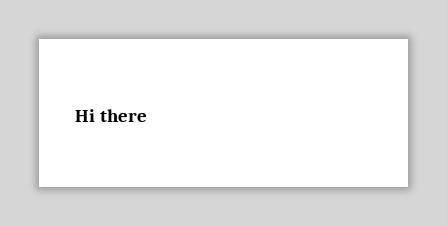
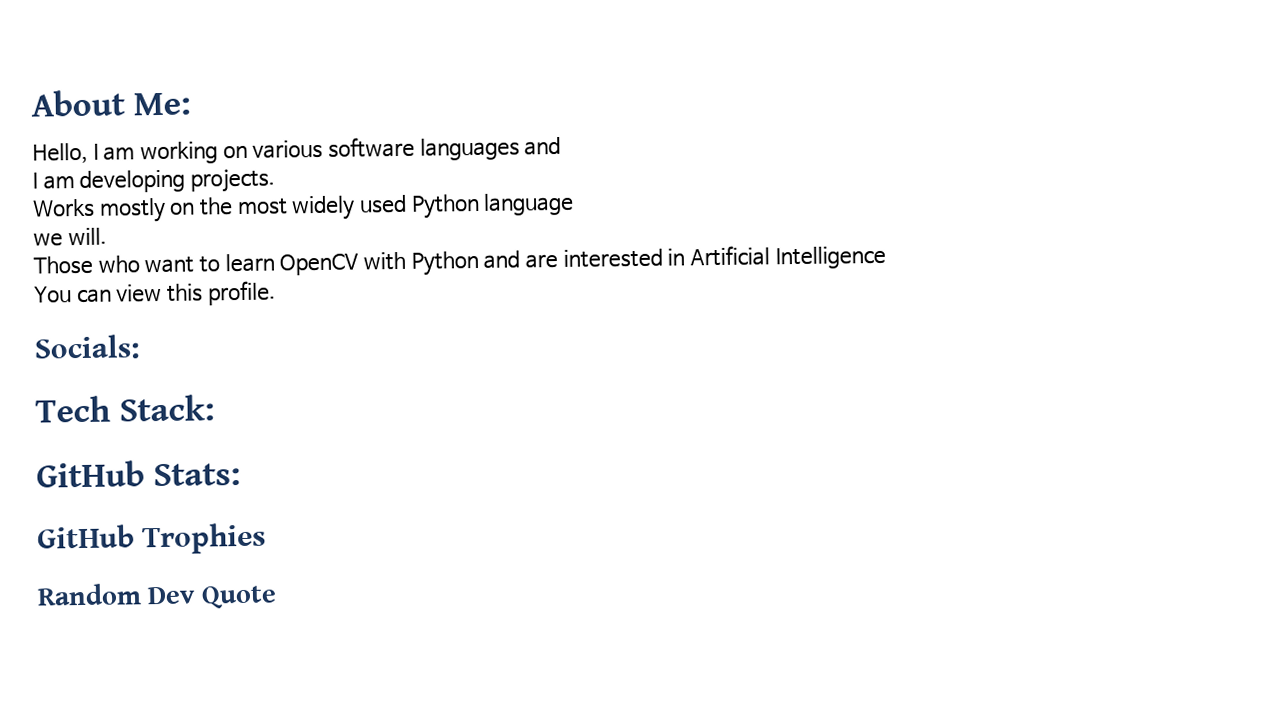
[75,109,148,122] Hi there -> [31,89,192,117] [32,136,562,165] [32,168,275,194] [32,192,575,223] [33,227,107,247] [33,245,886,276] [34,280,276,306] [34,334,140,360] [35,394,216,423] [36,460,242,488] [37,522,267,555] [37,583,277,609] About Me: // Hello, I am working on various software languages and // I am developing projects. // Works mostly on the most widely used Python language // we will. // Those who want to learn OpenCV with Python and are interested in Artificial Intelligence // You can view this profile. // Socials: // Tech Stack: // GitHub Stats: // GitHub Trophies // Random Dev Quote

